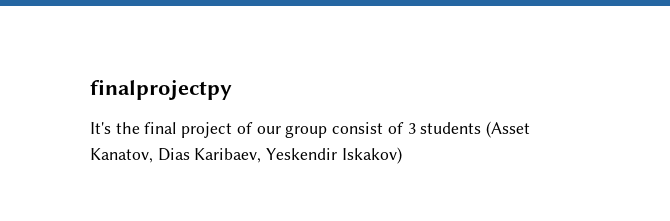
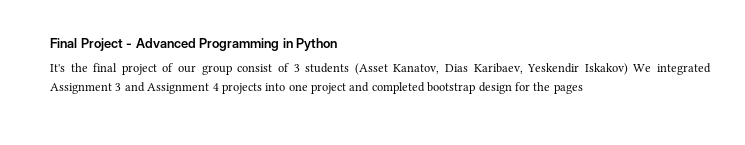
[90,79,232,100] finalprojectpy -> [50,38,338,51] Final Project - Advanced Programming in Python
(402, 155) none -> [633,63,711,75] [50,82,583,94] We integrated Assignment 3 and Assignment 4 projects into one project and completed bootstrap design for the pages

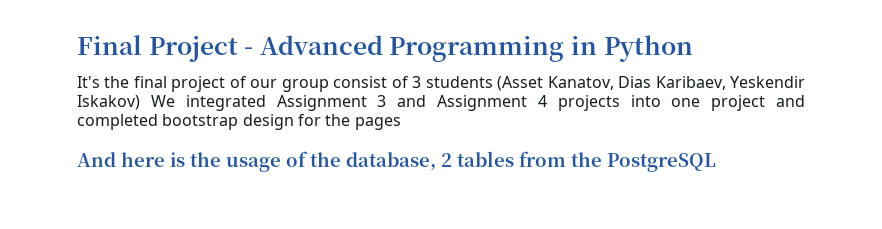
(583, 89) none -> [77,151,716,172] // And here is the usage of the database, 2 tables from the PostgreSQL

